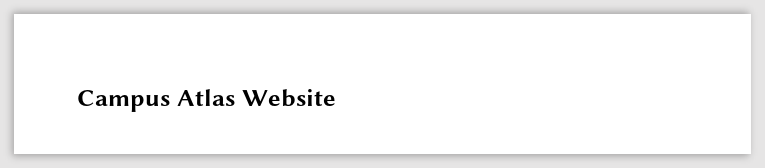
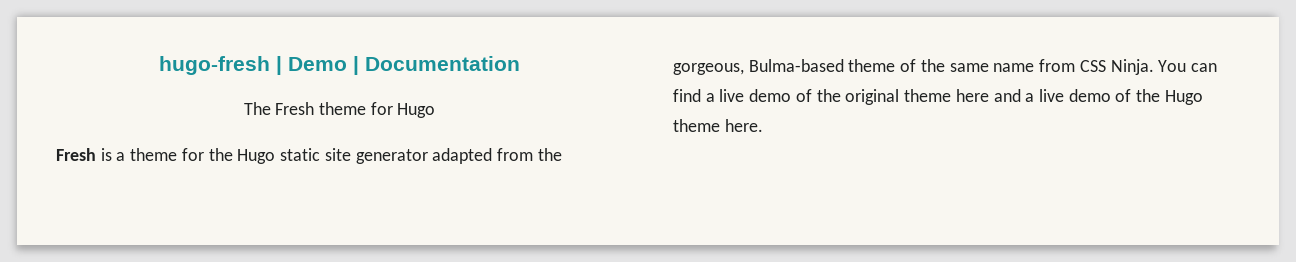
[77,89,336,112] Campus Atlas Website -> [159,56,520,75] [243,102,436,118] [56,148,562,164] [673,59,1217,75] [673,89,1203,105] [673,119,763,132] hugo-fresh | Demo | Documentation // The Fresh theme for Hugo // Fresh is a theme for the Hugo static site generator adapted from the gorgeous, Bulma-based theme of the same name from CSS Ninja. You can find a live demo of the original theme here and a live demo of the Hugo theme here.

